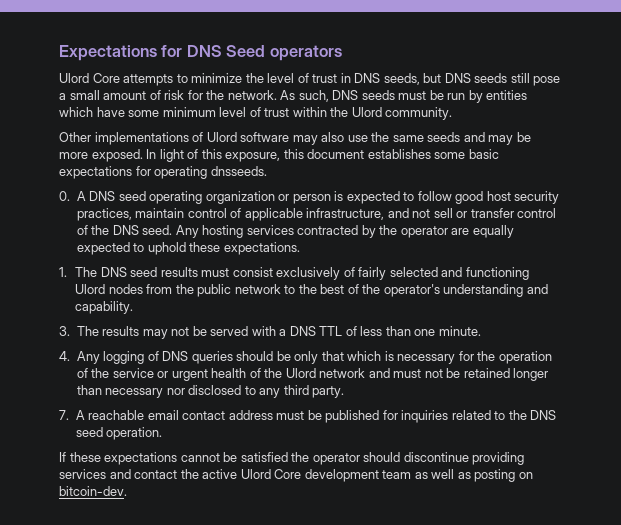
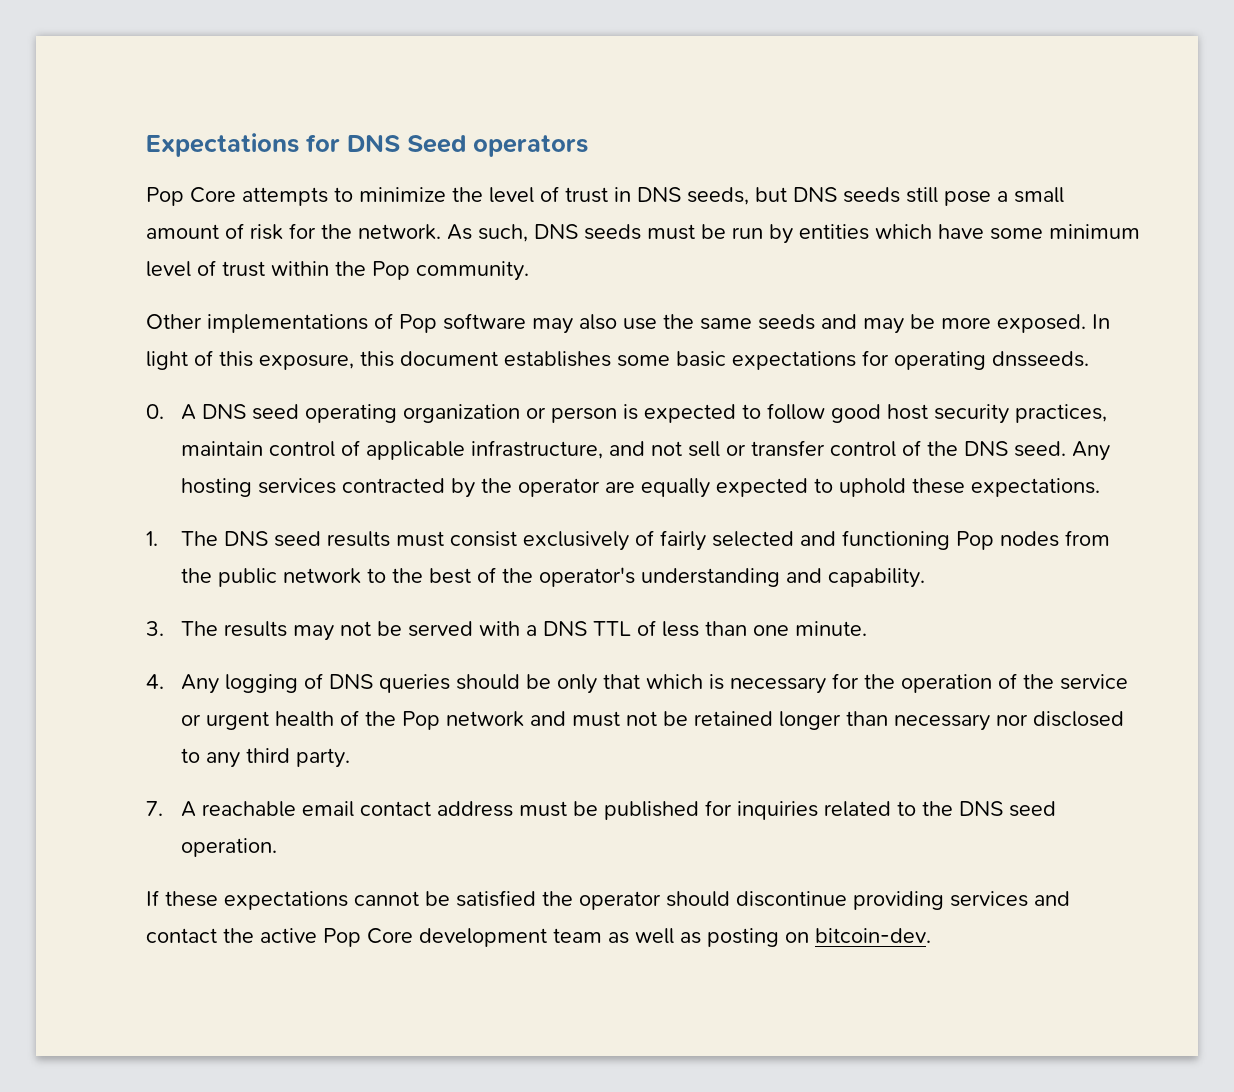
[59,73,89,83] Ulord -> [146,187,184,206] Pop
[351,107,382,117] Ulord -> [372,261,410,280] Pop
[206,132,237,142] Ulord -> [399,314,437,333] Pop
[75,284,106,294] Ulord -> [956,531,995,550] Pop
[285,368,316,378] Ulord -> [402,711,441,730] Pop
[240,469,271,479] Ulord -> [323,928,361,947] Pop

